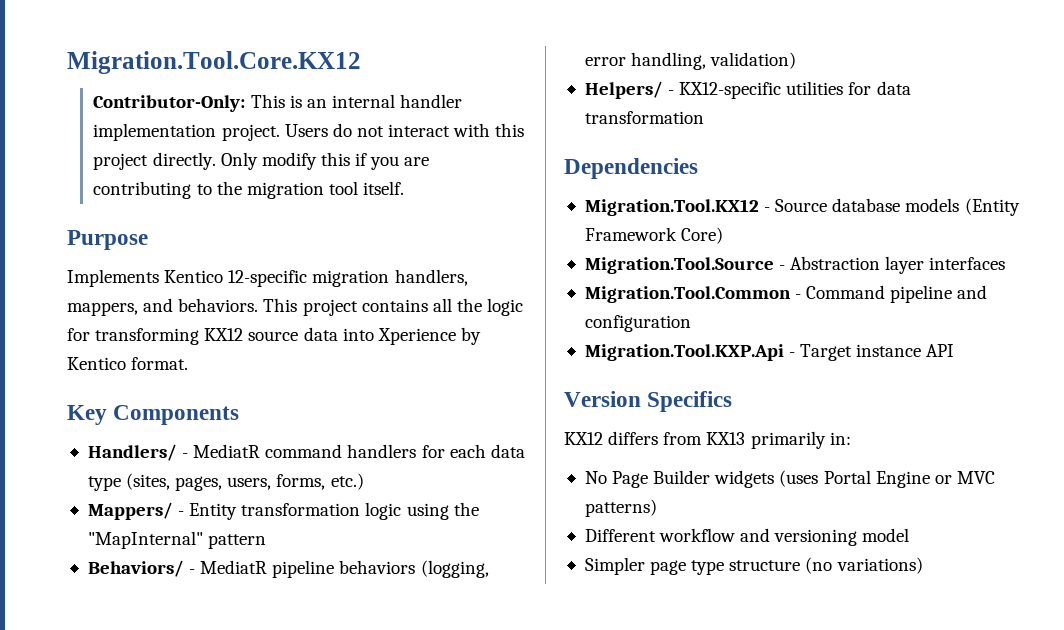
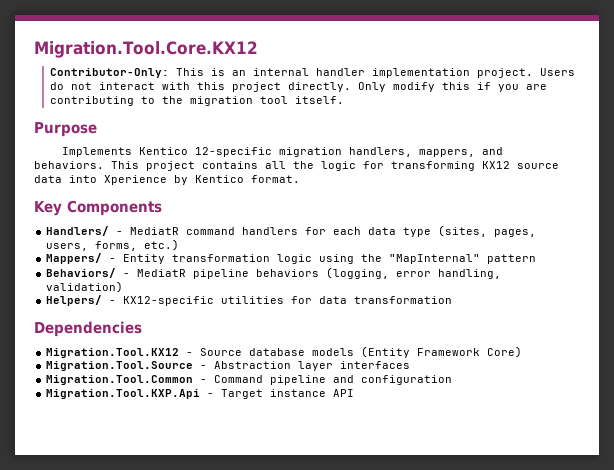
[564,391,733,412] [564,431,851,449] [584,470,995,488] [584,499,657,517] [584,528,910,546] [584,557,923,575] // Version Specifics // KX12 differs from KX13 primarily in: // No Page Builder widgets (uses Portal Engine or MVC patterns) // Different workflow and versioning model // Simpler page type structure (no variations) -> (355, 393) none

